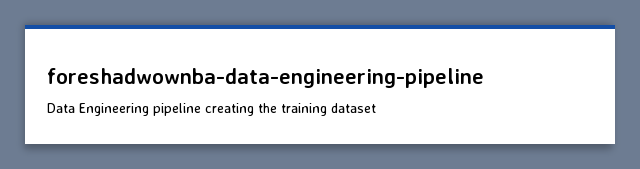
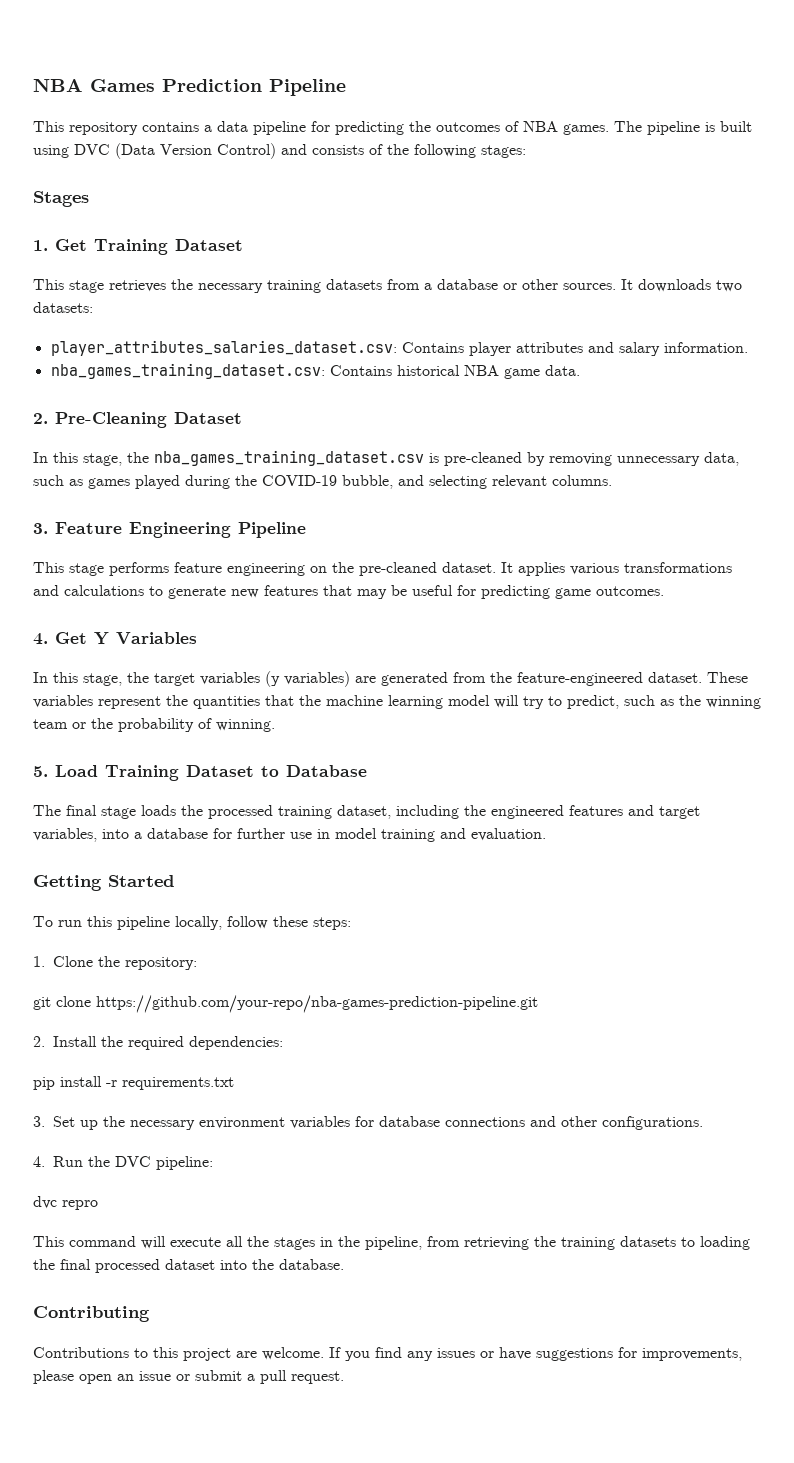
[47,68,484,88] [47,103,376,116] foreshadwownba-data-engineering-pipeline // Data Engineering pipeline creating the training dataset -> [33,79,346,96] [33,121,752,135] [33,143,526,159] [33,191,89,207] [33,239,243,255] [33,279,742,293] [33,302,93,313] [50,340,748,356] [50,363,580,379] [33,412,242,428] [33,450,739,466] [33,475,612,489] [33,522,306,538] [33,562,732,576] [33,585,664,599] [33,632,197,645] [33,671,748,687] [33,695,761,709] [33,718,275,732] [33,765,367,781] [33,805,700,819] [33,828,546,842] [33,875,174,891] [33,916,351,930] [33,956,198,970] [33,995,538,1013] [33,1036,284,1050] [33,1076,234,1090] [33,1116,704,1130] [33,1156,214,1170] [33,1196,98,1210] [33,1236,750,1250] [33,1259,344,1273] [33,1306,150,1322] [33,1347,742,1361] [33,1370,344,1384] NBA Games Prediction Pipeline // This repository contains a data pipeline for predicting the outcomes of NBA games. The pipeline is built using DVC (Data Version Control) and consists of the following stages: // Stages // 1. Get Training Dataset // This stage retrieves the necessary training datasets from a database or other sources. It downloads two datasets: // player_attributes_salaries_dataset.csv: Contains player attributes and salary information. // nba_games_training_dataset.csv: Contains historical NBA game data. // 2. Pre-Cleaning Dataset // In this stage, the nba_games_training_dataset.csv is pre-cleaned by removing unnecessary data, such as games played during the COVID-19 bubble, and selecting relevant columns. // 3. Feature Engineering Pipeline // This stage performs feature engineering on the pre-cleaned dataset. It applies various transformations and calculations to generate new features that may be useful for predicting game outcomes. // 4. Get Y Variables // In this stage, the target variables (y variables) are generated from the feature-engineered dataset. These variables represent the quantities that the machine learning model will try to predict, such as the winning team or the probability of winning. // 5. Load Training Dataset to Database // The final stage loads the processed training dataset, including the engineered features and target variables, into a database for further use in model training and evaluation. // Getting Started // To run this pipeline locally, follow these steps: // 1. Clone the repository: // git clone https://github.com/your-repo/nba-games-prediction-pipeline.git // 2. Install the required dependencies: // pip install -r requirements.txt // 3. Set up the necessary environment variables for database connections and other configurations. // 4. Run the DVC pipeline: // dvc repro // This command will execute all the stages in the pipeline, from retrieving the training datasets to loading the final processed dataset into the database. // Contributing // Contributions to this project are welcome. If you find any issues or have suggestions for improvements, please open an issue or submit a pull request.

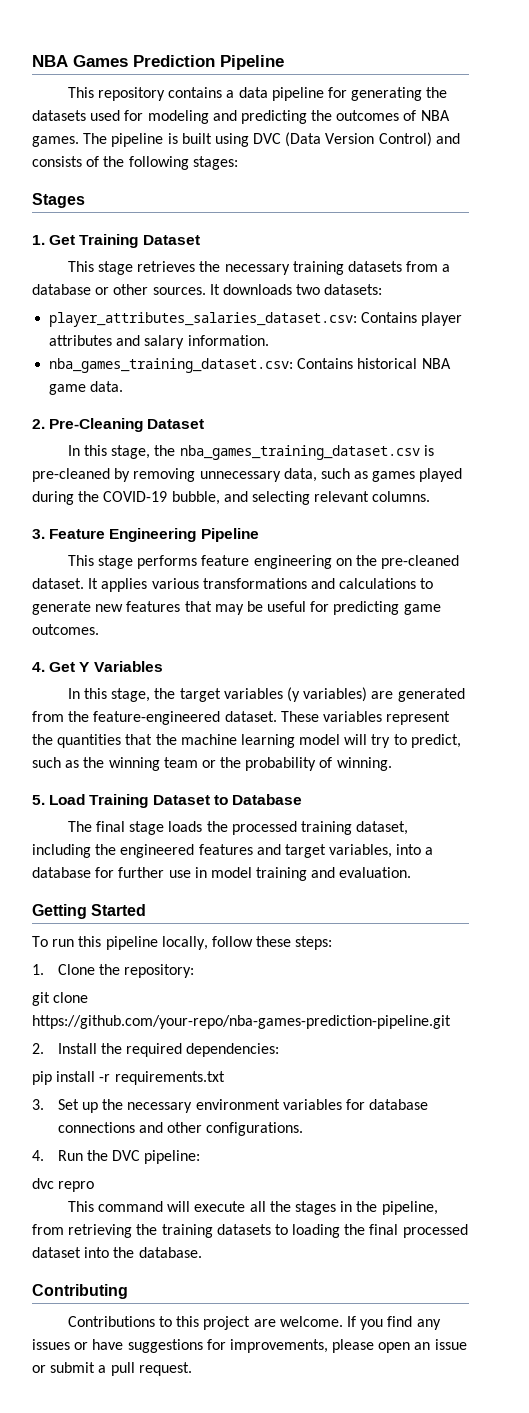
(330, 126) none -> [351,87,448,101] [32,110,237,124] generating the datasets used for modeling and

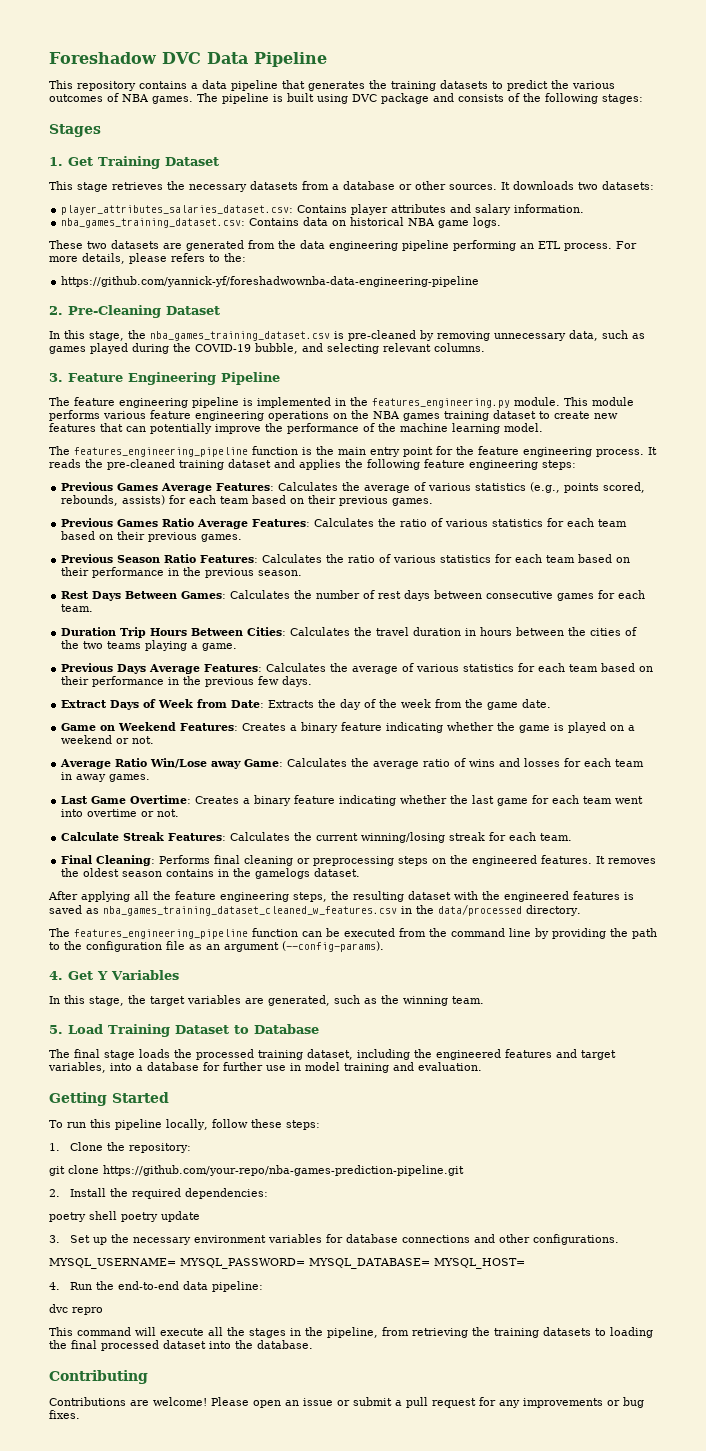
[32,55,215,67] NBA Games Prediction -> [49,52,248,64] Foreshadow DVC Data
[327,87,448,101] [32,110,333,124] for generating the datasets used for modeling and predicting the -> [282,80,615,91] that generates the training datasets to predict the various
[285,132,432,147] (Data Version Control) -> [381,93,429,104] package
[292,261,344,275] training -> (247, 188) none
(354, 363) none -> [303,217,347,226] data on
[90,381,124,392] data. -> [473,217,502,228] [49,240,637,251] [49,253,246,264] [61,276,480,287] logs. // These two datasets are generated from the data engineering pipeline performing an ETL process. For more details, please refers to the: // https://github.com/yannick-yf/foreshadwownba-data-engineering-pipeline
[67,555,460,569] [32,578,434,592] [32,601,441,615] [32,624,99,635] This stage performs feature engineering on the pre-cleaned dataset. It applies various transformations and calculations to generate new features that may be useful for predicting game outcomes. -> [49,397,634,408] [49,410,618,421] [49,423,543,434] [49,446,657,457] [49,459,576,470] [61,482,646,493] [61,495,434,506] [61,518,628,529] [61,531,243,542] [61,554,631,563] [61,567,303,578] [61,590,646,601] [61,604,94,612] [61,627,638,638] [61,640,238,651] [61,663,654,674] [61,676,313,687] [61,699,552,710] [61,722,636,733] [61,735,155,744] [60,758,645,769] [61,772,151,782] [61,795,644,806] [61,809,180,817] [61,832,573,843] [61,855,657,866] [61,868,361,879] [48,891,634,902] [49,904,581,916] [49,928,657,939] [49,941,384,952] The feature engineering pipeline is implemented in the features_engineering.py module. This module performs various feature engineering operations on the NBA games training dataset to create new features that can potentially improve the performance of the machine learning model. // The features_engineering_pipeline function is the main entry point for the feature engineering process. It reads the pre-cleaned training dataset and applies the following feature engineering steps: // Previous Games Average Features: Calculates the average of various statistics (e.g., points scored, rebounds, assists) for each team based on their previous games. // Previous Games Ratio Average Features: Calculates the ratio of various statistics for each team based on their previous games. // Previous Season Ratio Features: Calculates the ratio of various statistics for each team based on their performance in the previous season. // Rest Days Between Games: Calculates the number of rest days between consecutive games for each team. // Duration Trip Hours Between Cities: Calculates the travel duration in hours between the cities of the two teams playing a game. // Previous Days Average Features: Calculates the average of various statistics for each team based on their performance in the previous few days. // Extract Days of Week from Date: Extracts the day of the week from the game date. // Game on Weekend Features: Creates a binary feature indicating whether the game is played on a weekend or not. // Average Ratio Win/Lose away Game: Calculates the average ratio of wins and losses for each team in away games. // Last Game Overtime: Creates a binary feature indicating whether the last game for each team went into overtime or not. // Calculate Streak Features: Calculates the current winning/losing streak for each team. // Final Cleaning: Performs final cleaning or preprocessing steps on the engineered features. It removes the oldest season contains in the gamelogs dataset. // After applying all the feature engineering steps, the resulting dataset with the engineered features is saved as nba_games_training_dataset_cleaned_w_features.csv in the data/processed directory. // The features_engineering_pipeline function can be executed from the command line by providing the path to the configuration file as an argument (--config-params).
[286,687,465,702] [32,711,451,725] [32,734,461,748] [32,757,392,771] (y variables) are generated from the feature-engineered dataset. These variables represent the quantities that the machine learning model will try to predict, such as the winning team or the probability of winning. -> [245,995,484,1006] are generated, such as the winning team.
[32,1071,225,1085] pip install -r requirements.txt -> [49,1211,200,1222] poetry shell poetry update
(304, 1129) none -> [49,1258,525,1269] // MYSQL_USERNAME= MYSQL_PASSWORD= MYSQL_DATABASE= MYSQL_HOST=
[112,1150,141,1161] DVC -> [117,1281,208,1290] end-to-end data
[159,1316,441,1330] [32,1339,375,1353] to this project are welcome. If you find any issues or have suggestions for improvements, please -> [130,1397,249,1406] are welcome! Please
[138,1362,192,1376] request. -> [432,1397,644,1408] [49,1410,80,1419] request for any improvements or bug fixes.

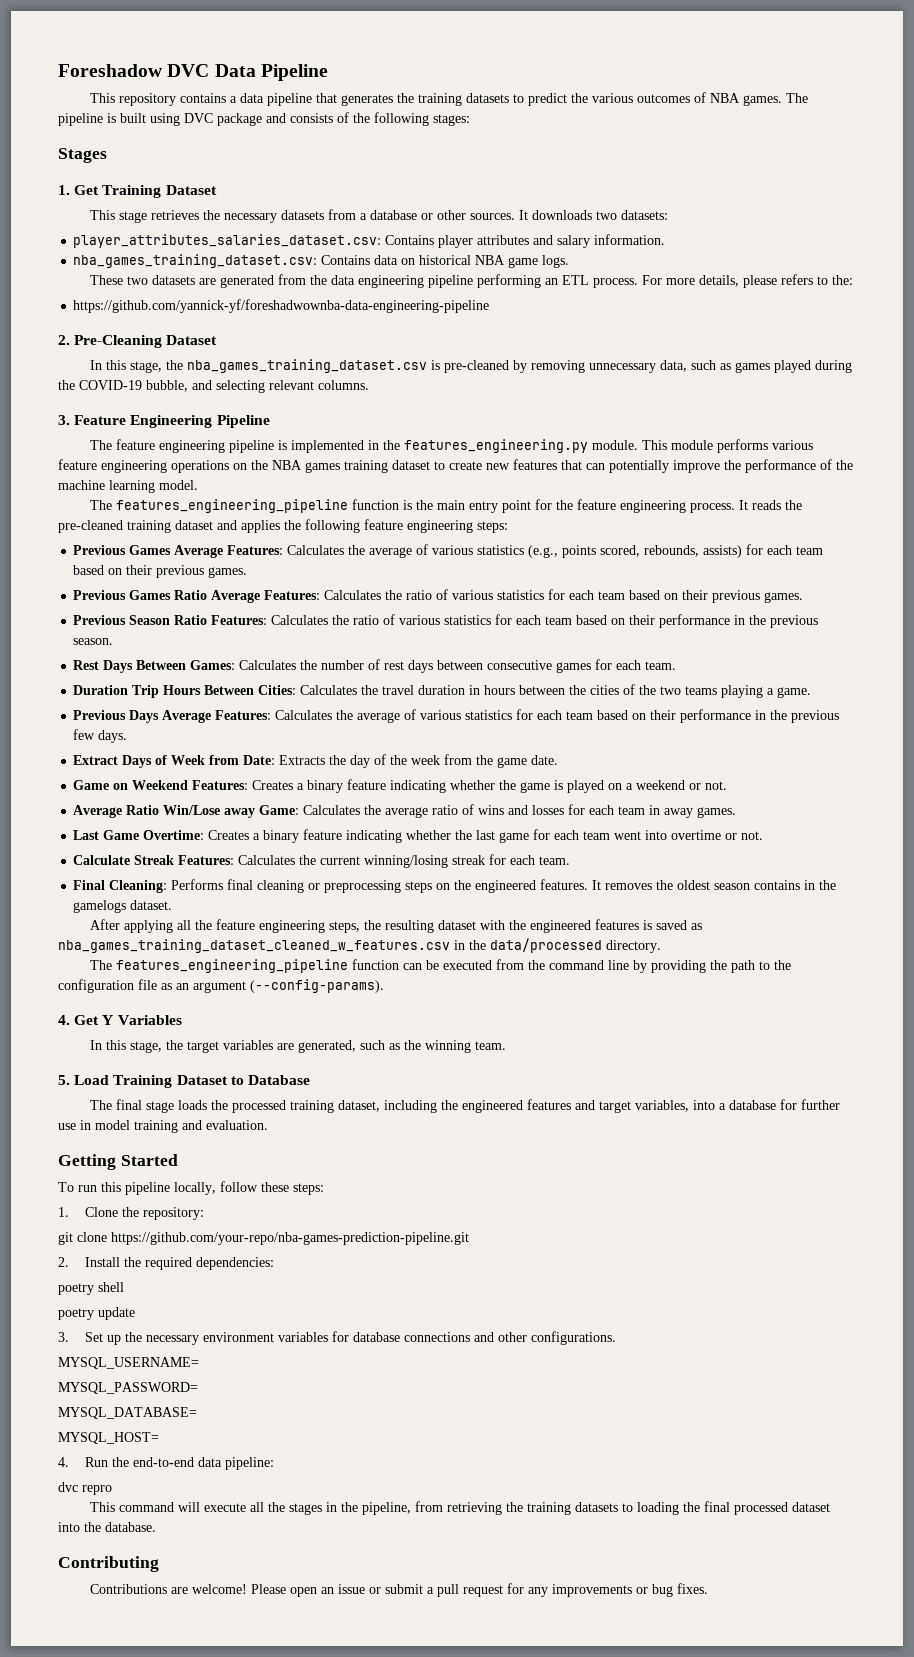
(117, 1215) none -> (124, 1287) //
(176, 1263) none -> (199, 1363) //
(305, 1263) none -> (198, 1388) //
(430, 1263) none -> (197, 1413) //

